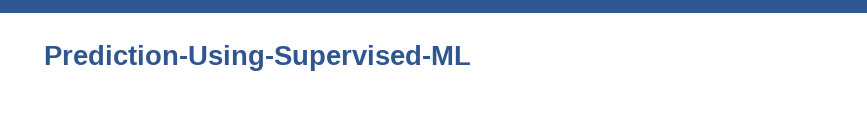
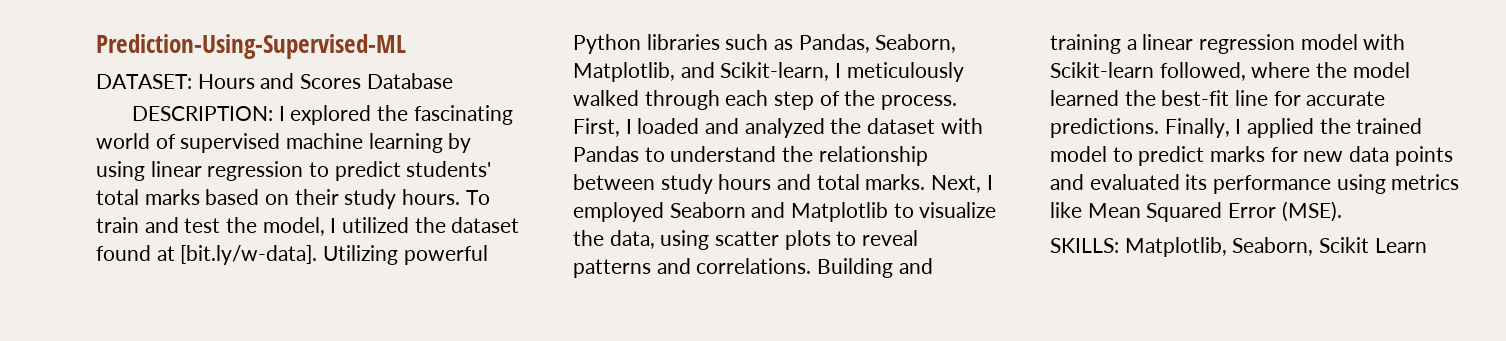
(471, 58) none -> [96,73,453,89] [131,105,513,125] [96,133,472,153] [96,161,492,181] [96,189,490,209] [96,217,520,236] [96,245,488,265] [573,34,957,54] [573,62,964,82] [573,90,958,110] [573,118,983,138] [573,146,928,166] [573,174,993,194] [573,202,997,222] [573,230,919,250] [573,258,933,278] [1050,34,1406,54] [1050,62,1410,81] [1050,90,1386,106] [1050,118,1423,138] [1050,146,1453,166] [1050,174,1460,194] [1050,201,1342,222] [1050,237,1427,257] // DATASET: Hours and Scores Database // DESCRIPTION: I explored the fascinating world of supervised machine learning by using linear regression to predict students' total marks based on their study hours. To train and test the model, I utilized the dataset found at [bit.ly/w-data]. Utilizing powerful Python libraries such as Pandas, Seaborn, Matplotlib, and Scikit-learn, I meticulously walked through each step of the process. First, I loaded and analyzed the dataset with Pandas to understand the relationship between study hours and total marks. Next, I employed Seaborn and Matplotlib to visualize the data, using scatter plots to reveal patterns and correlations. Building and training a linear regression model with Scikit-learn followed, where the model learned the best-fit line for accurate predictions. Finally, I applied the trained model to predict marks for new data points and evaluated its performance using metrics like Mean Squared Error (MSE). // SKILLS: Matplotlib, Seaborn, Scikit Learn

